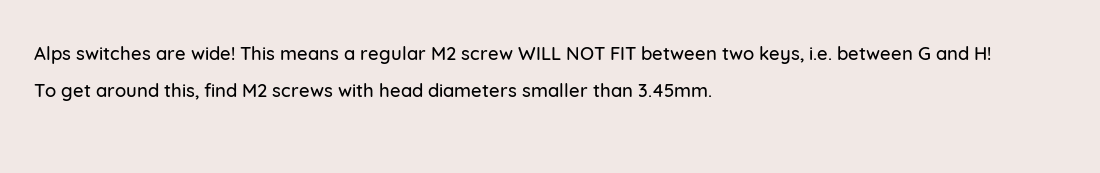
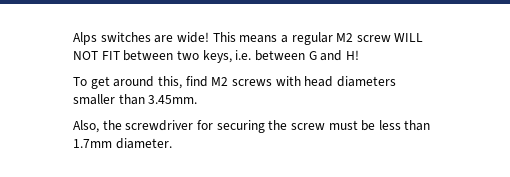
(712, 90) none -> [73,120,431,133] [73,138,172,149] // Also, the screwdriver for securing the screw must be less than 1.7mm diameter.

